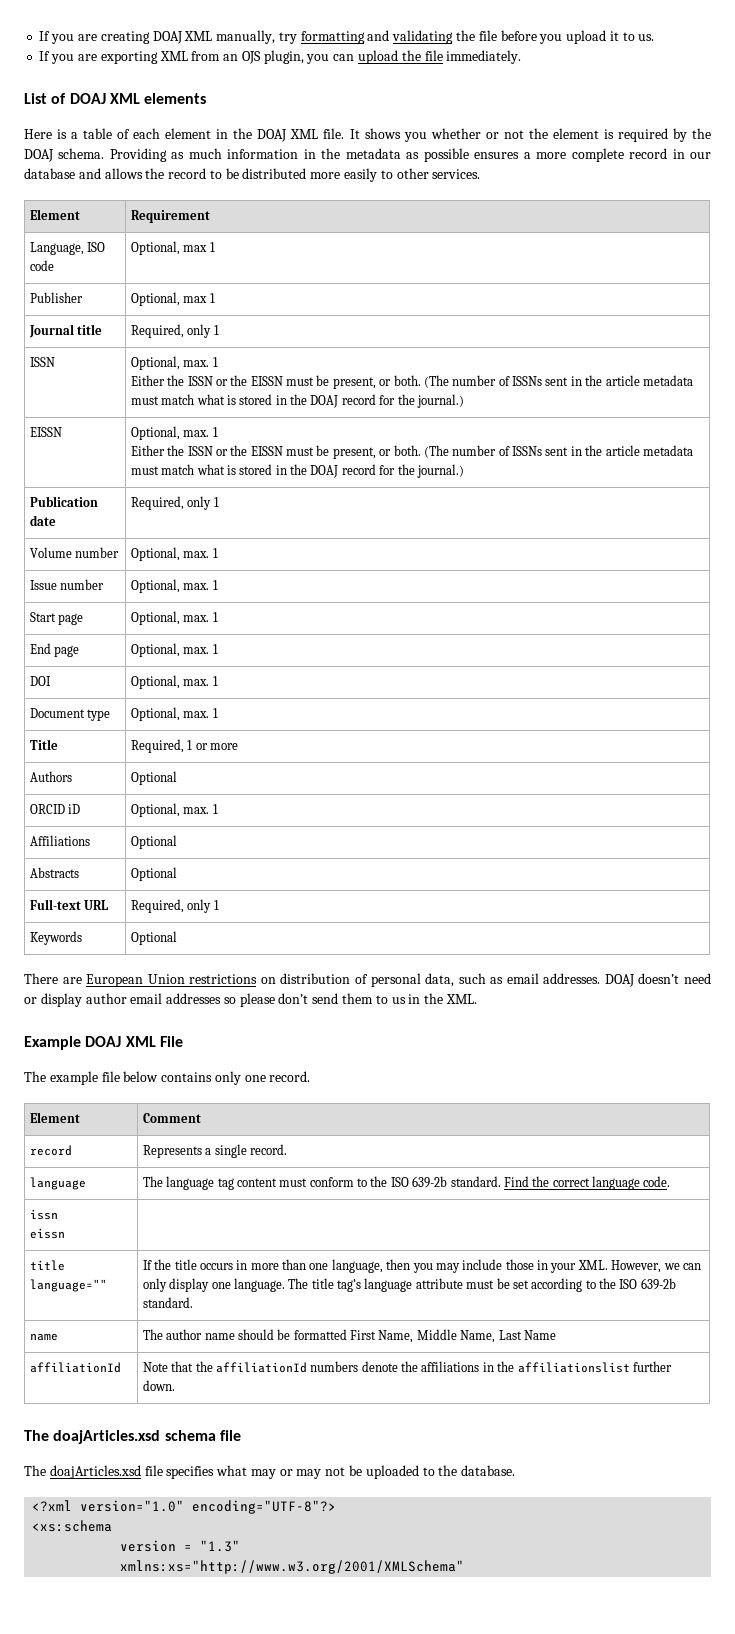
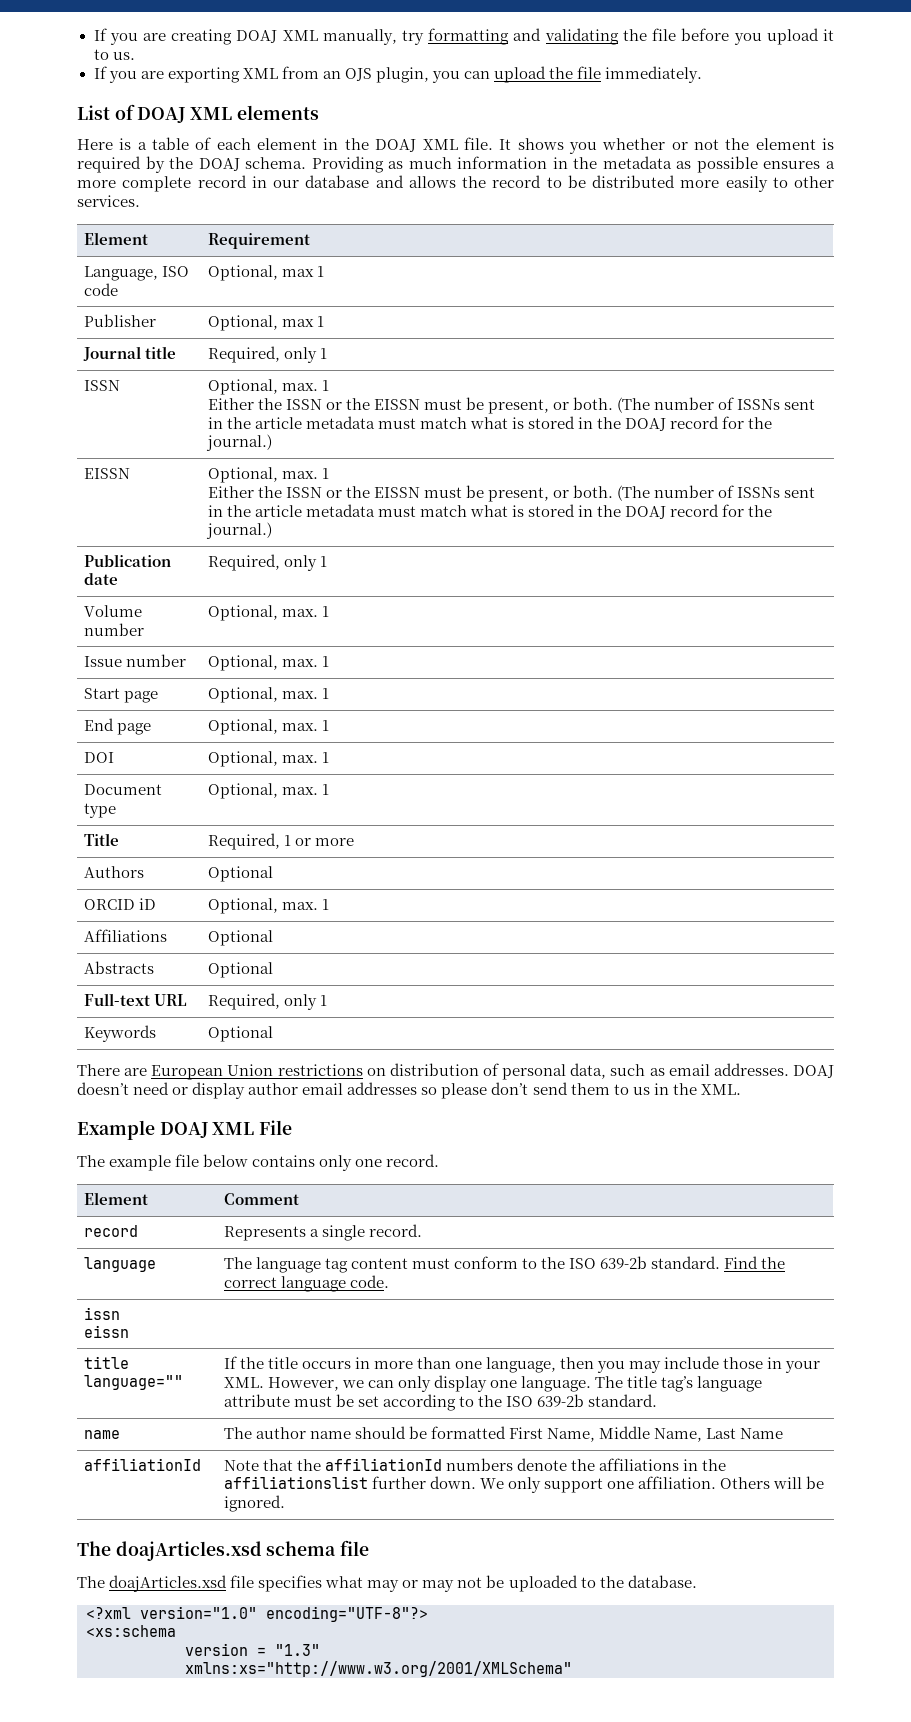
(175, 1385) none -> [479,1476,825,1493] [223,1495,285,1512] We only support one affiliation. Others will be ignored.

